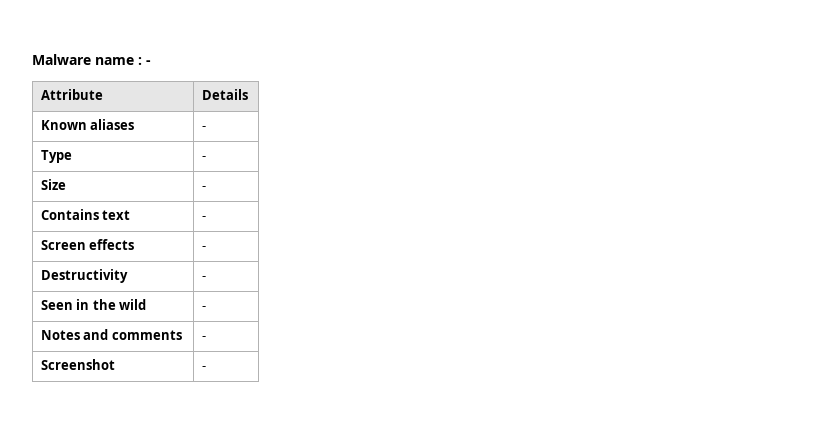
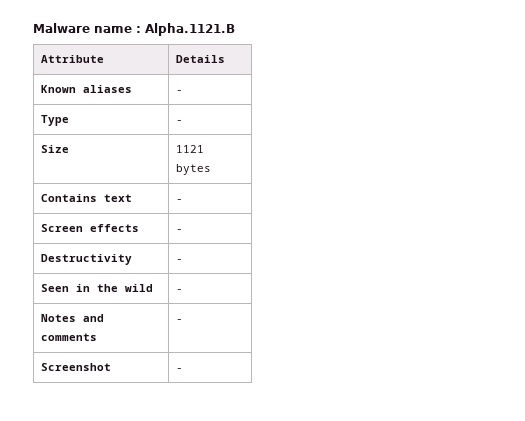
[146,60,151,65] - -> [145,23,235,36] Alpha.1121.B
[201,186,206,190] - -> [175,145,204,153] [175,164,211,175] 1121 bytes

